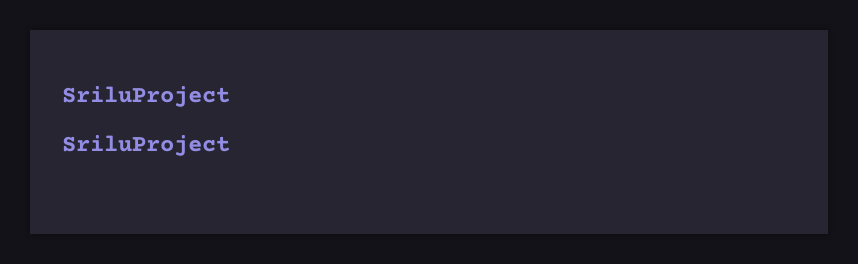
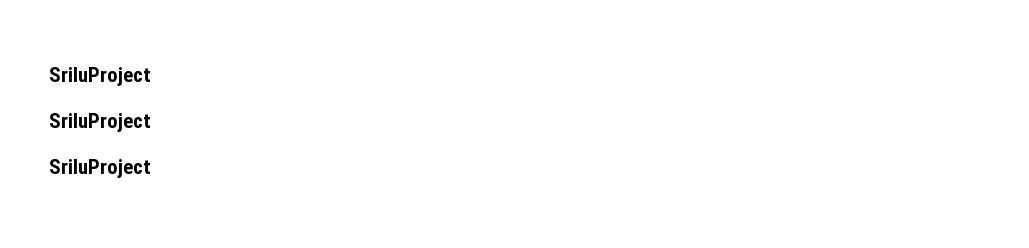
[62,86,230,107] [62,135,230,156] SriluProject // SriluProject -> [49,67,151,86] [49,113,151,132] [49,159,151,178] SriluProject // SriluProject // SriluProject

